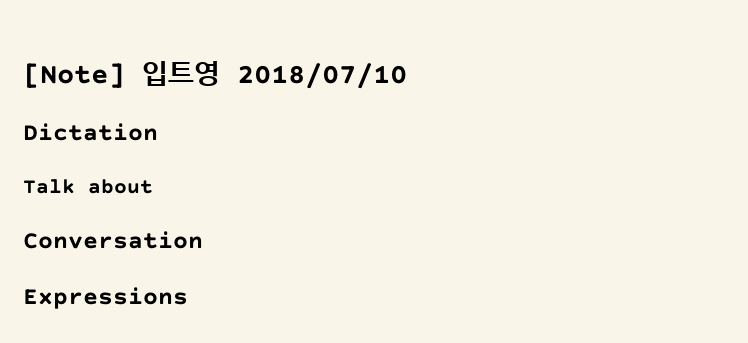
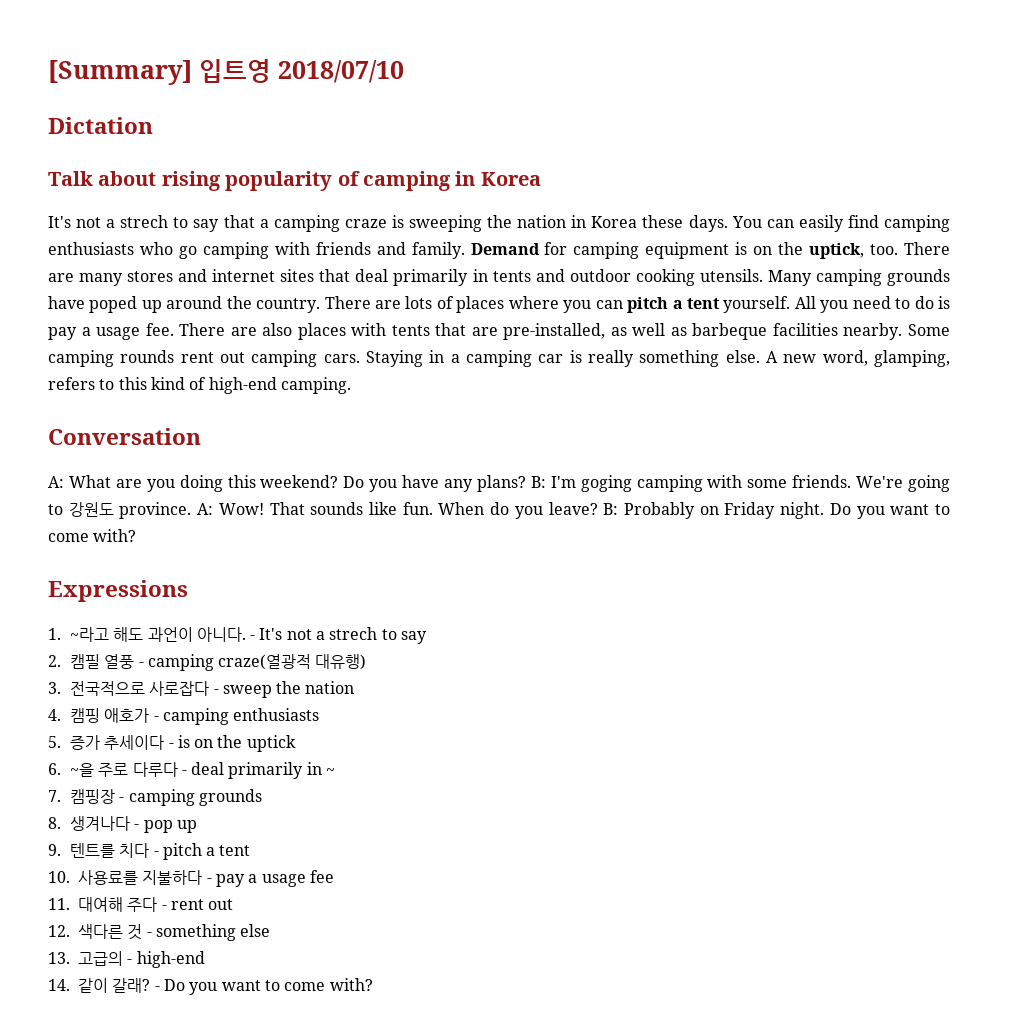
[23,63,125,88] [Note] -> [48,60,192,85] [Summary]
[23,231,203,249] [23,287,188,309] // Conversation // Expressions -> [161,171,541,191] [48,215,951,232] [48,242,951,259] [48,269,950,286] [48,296,950,313] [48,323,950,340] [48,350,951,367] [48,377,351,394] [48,428,201,445] [48,475,950,492] [48,502,950,519] [48,529,137,542] [48,580,188,602] [48,627,428,644] [48,654,367,671] [48,681,355,698] [48,708,320,725] [48,735,296,752] [48,762,336,779] [48,789,262,806] [48,816,197,833] [48,843,251,860] [48,870,334,887] [48,897,234,912] [48,924,271,941] [48,951,205,968] [48,978,373,995] rising popularity of camping in Korea // It's not a strech to say that a camping craze is sweeping the nation in Korea these days. You can easily find camping enthusiasts who go camping with friends and family. Demand for camping equipment is on the uptick, too. There are many stores and internet sites that deal primarily in tents and outdoor cooking utensils. Many camping grounds have poped up around the country. There are lots of places where you can pitch a tent yourself. All you need to do is pay a usage fee. There are also places with tents that are pre-installed, as well as barbeque facilities nearby. Some camping rounds rent out camping cars. Staying in a camping car is really something else. A new word, glamping, refers to this kind of high-end camping. // Conversation // A: What are you doing this weekend? Do you have any plans? B: I'm goging camping with some friends. We're going to 강원도 province. A: Wow! That sounds like fun. When do you leave? B: Probably on Friday night. Do you want to come with? // Expressions // 1. ~라고 해도 과언이 아니다. - It's not a strech to say // 2. 캠필 열풍 - camping craze(열광적 대유행) // 3. 전국적으로 사로잡다 - sweep the nation // 4. 캠핑 애호가 - camping enthusiasts // 5. 증가 추세이다 - is on the uptick // 6. ~을 주로 다루다 - deal primarily in ~ // 7. 캠핑장 - camping grounds // 8. 생겨나다 - pop up // 9. 텐트를 치다 - pitch a tent // 10. 사용료를 지불하다 - pay a usage fee // 11. 대여해 주다 - rent out // 12. 색다른 것 - something else // 13. 고급의 - high-end // 14. 같이 갈래? - Do you want to come with?

